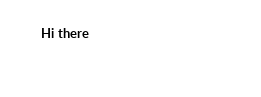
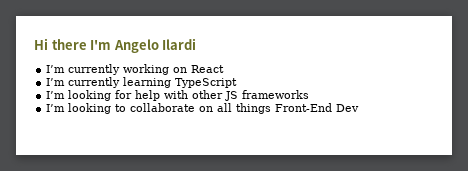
(89, 33) none -> [90,38,197,53] [46,64,225,75] [46,77,238,88] [46,90,310,101] [46,103,360,114] I'm Angelo Ilardi // I’m currently working on React // I’m currently learning TypeScript // I’m looking for help with other JS frameworks // I’m looking to collaborate on all things Front-End Dev

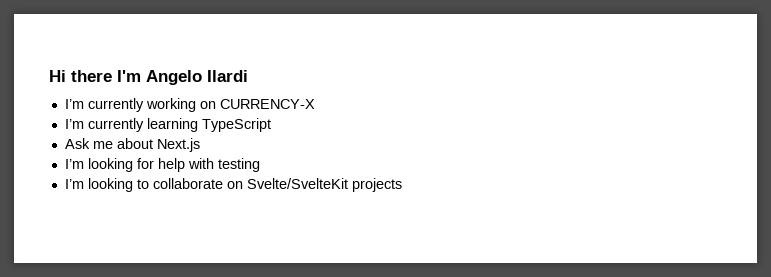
[191,65,225,73] React -> [219,99,315,109] CURRENCY-X
(238, 83) none -> [64,138,200,152] // Ask me about Next.js
[192,90,310,101] other JS frameworks -> [217,158,260,172] testing
[217,103,360,114] all things Front-End Dev -> [246,178,402,192] Svelte/SvelteKit projects

